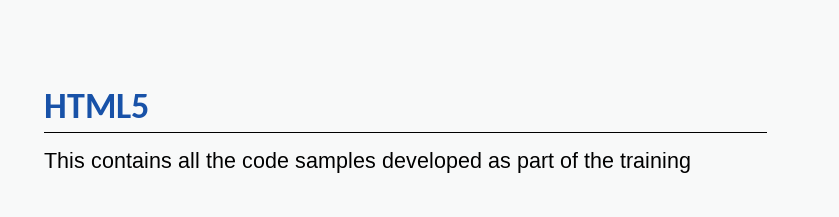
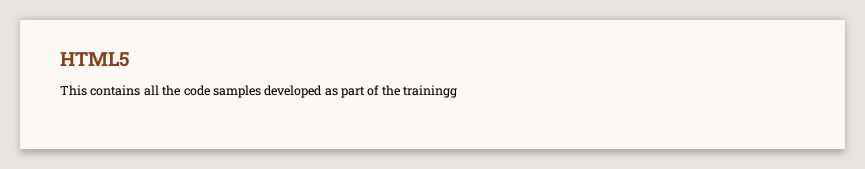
[620,152,691,173] training -> [403,85,458,98] trainingg

